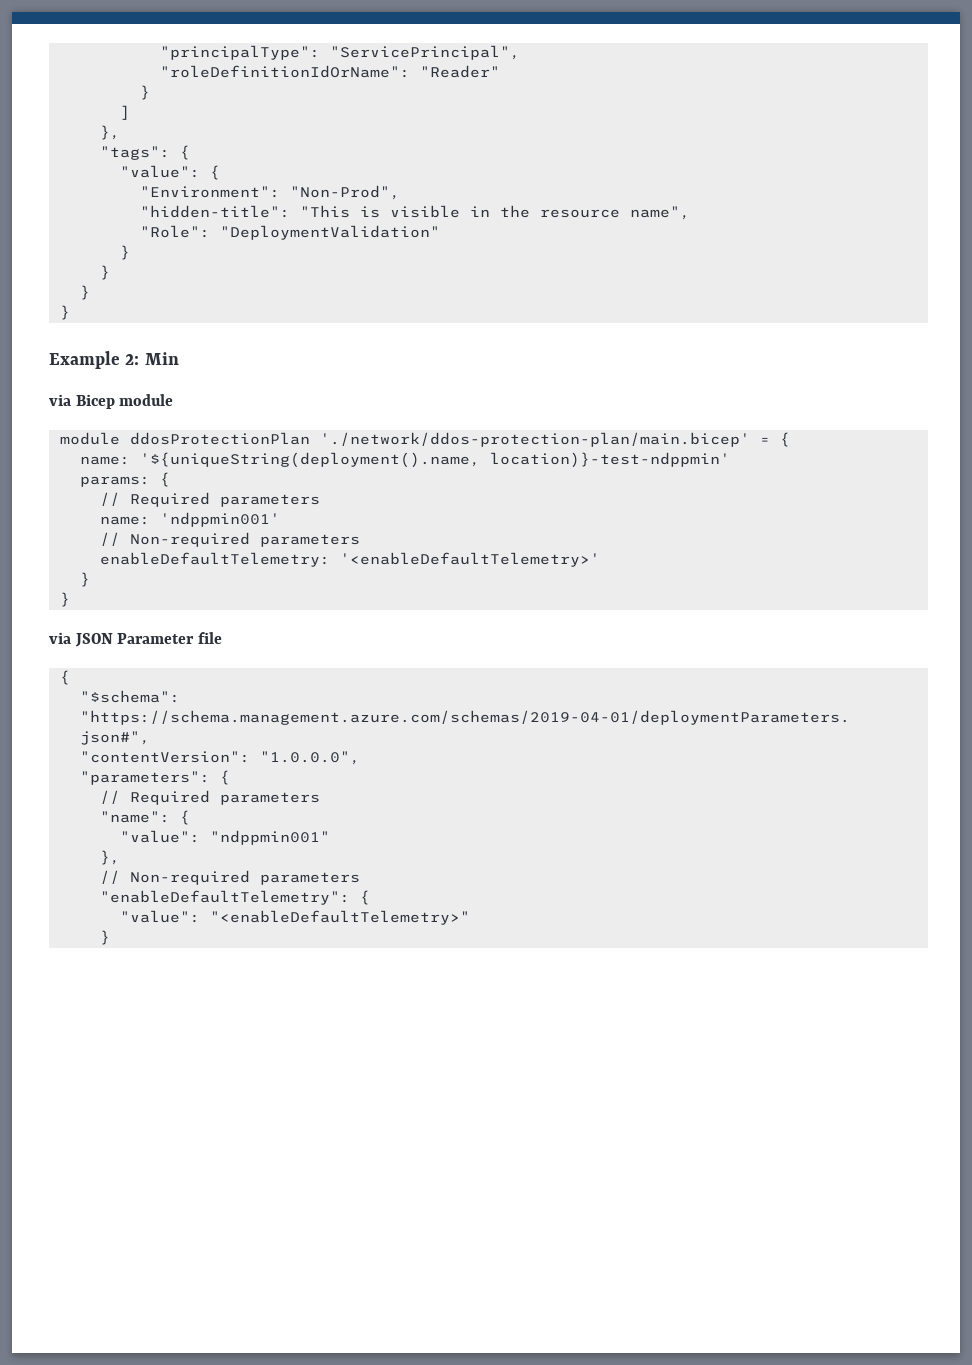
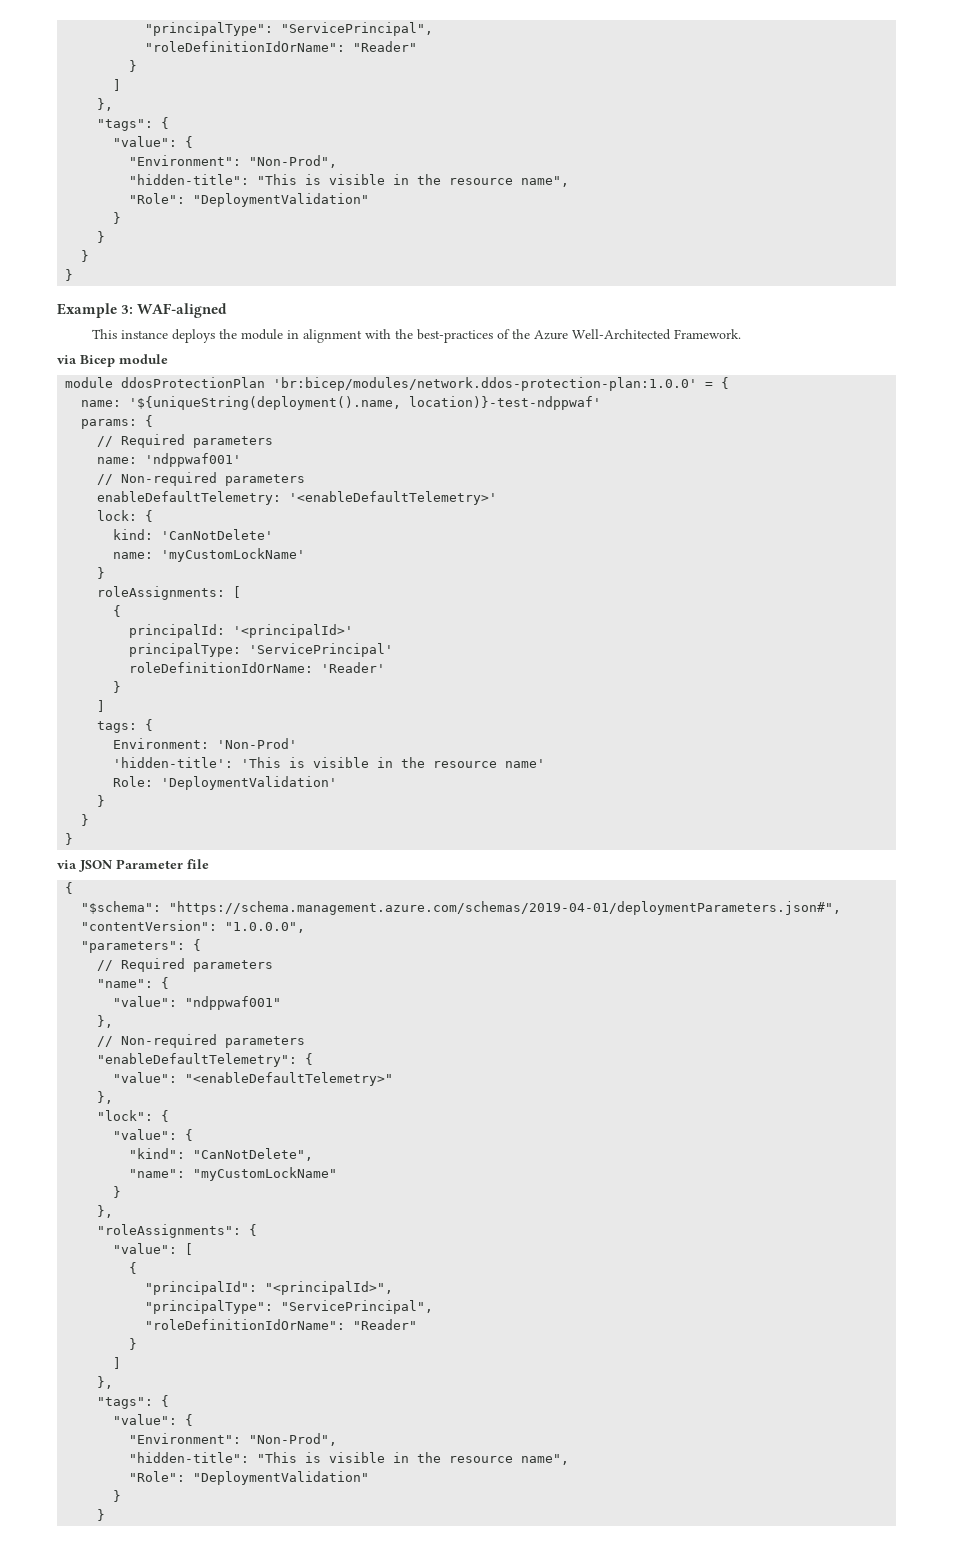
[125,352,179,365] 2: Min -> [121,303,228,318] [91,329,741,343] 3: WAF-aligned // This instance deploys the module in alignment with the best-practices of the Azure Well-Architected Framework.
[319,432,750,447] './network/ddos-protection-plan/main.bicep' -> [273,377,698,391] 'br:bicep/modules/network.ddos-protection-plan:1.0.0'
[489,452,730,468] location)}-test-ndppmin' -> [409,396,602,410] location)}-test-ndppwaf'
[159,512,280,527] 'ndppmin001' -> [145,453,242,467] 'ndppwaf001'
(600, 559) none -> [97,510,154,522] [113,529,274,540] [113,548,306,562] [97,567,106,579] [97,586,242,600] [113,605,122,617] [129,624,354,638] [129,643,394,657] [129,662,386,673] [113,681,122,693] [97,700,106,712] [97,719,154,733] [113,738,298,749] [113,757,546,768] [113,776,338,790] [97,795,106,807] // lock: { // kind: 'CanNotDelete' // name: 'myCustomLockName' // } // roleAssignments: [ // { // principalId: '<principalId>' // principalType: 'ServicePrincipal' // roleDefinitionIdOrName: 'Reader' // } // ] // tags: { // Environment: 'Non-Prod' // 'hidden-title': 'This is visible in the resource name' // Role: 'DeploymentValidation' // }
[209,830,330,845] "ndppmin001" -> [185,996,282,1010] "ndppwaf001"
(470, 917) none -> [97,1091,114,1104] [97,1110,170,1122] [113,1129,194,1141] [129,1148,314,1161] [129,1167,338,1181] [113,1186,122,1198] [97,1205,114,1218] [97,1224,258,1238] [113,1243,194,1255] [129,1262,138,1274] [145,1281,394,1295] [145,1300,434,1314] [145,1319,418,1330] [129,1338,138,1350] [113,1357,122,1369] [97,1376,114,1389] [97,1395,170,1409] [113,1414,194,1426] [129,1433,338,1446] [129,1452,570,1465] [129,1471,370,1485] [113,1490,122,1502] // }, // "lock": { // "value": { // "kind": "CanNotDelete", // "name": "myCustomLockName" // } // }, // "roleAssignments": { // "value": [ // { // "principalId": "<principalId>", // "principalType": "ServicePrincipal", // "roleDefinitionIdOrName": "Reader" // } // ] // }, // "tags": { // "value": { // "Environment": "Non-Prod", // "hidden-title": "This is visible in the resource name", // "Role": "DeploymentValidation" // }

